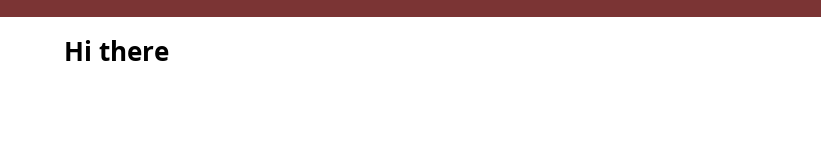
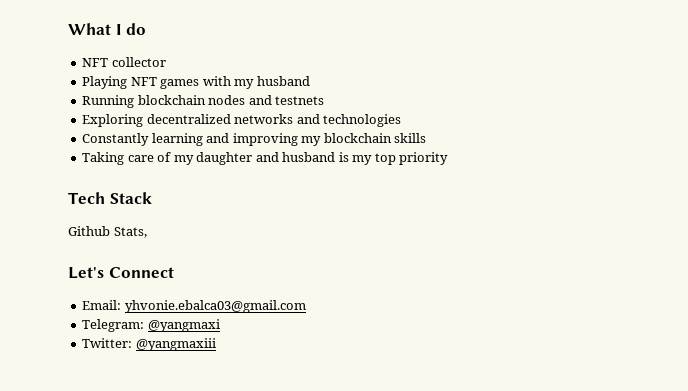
[64,40,170,61] Hi there -> [68,23,147,35] [82,57,166,67] [82,76,310,89] [82,95,325,108] [82,114,402,127] [82,133,427,146] [82,152,449,165] [68,192,152,204] [68,226,147,238] [68,267,174,279] [82,300,306,313] [82,319,220,332] [82,338,216,351] What I do // NFT collector // Playing NFT games with my husband // Running blockchain nodes and testnets // Exploring decentralized networks and technologies // Constantly learning and improving my blockchain skills // Taking care of my daughter and husband is my top priority // Tech Stack // Github Stats, // Let's Connect // Email: yhvonie.ebalca03@gmail.com // Telegram: @yangmaxi // Twitter: @yangmaxiii

